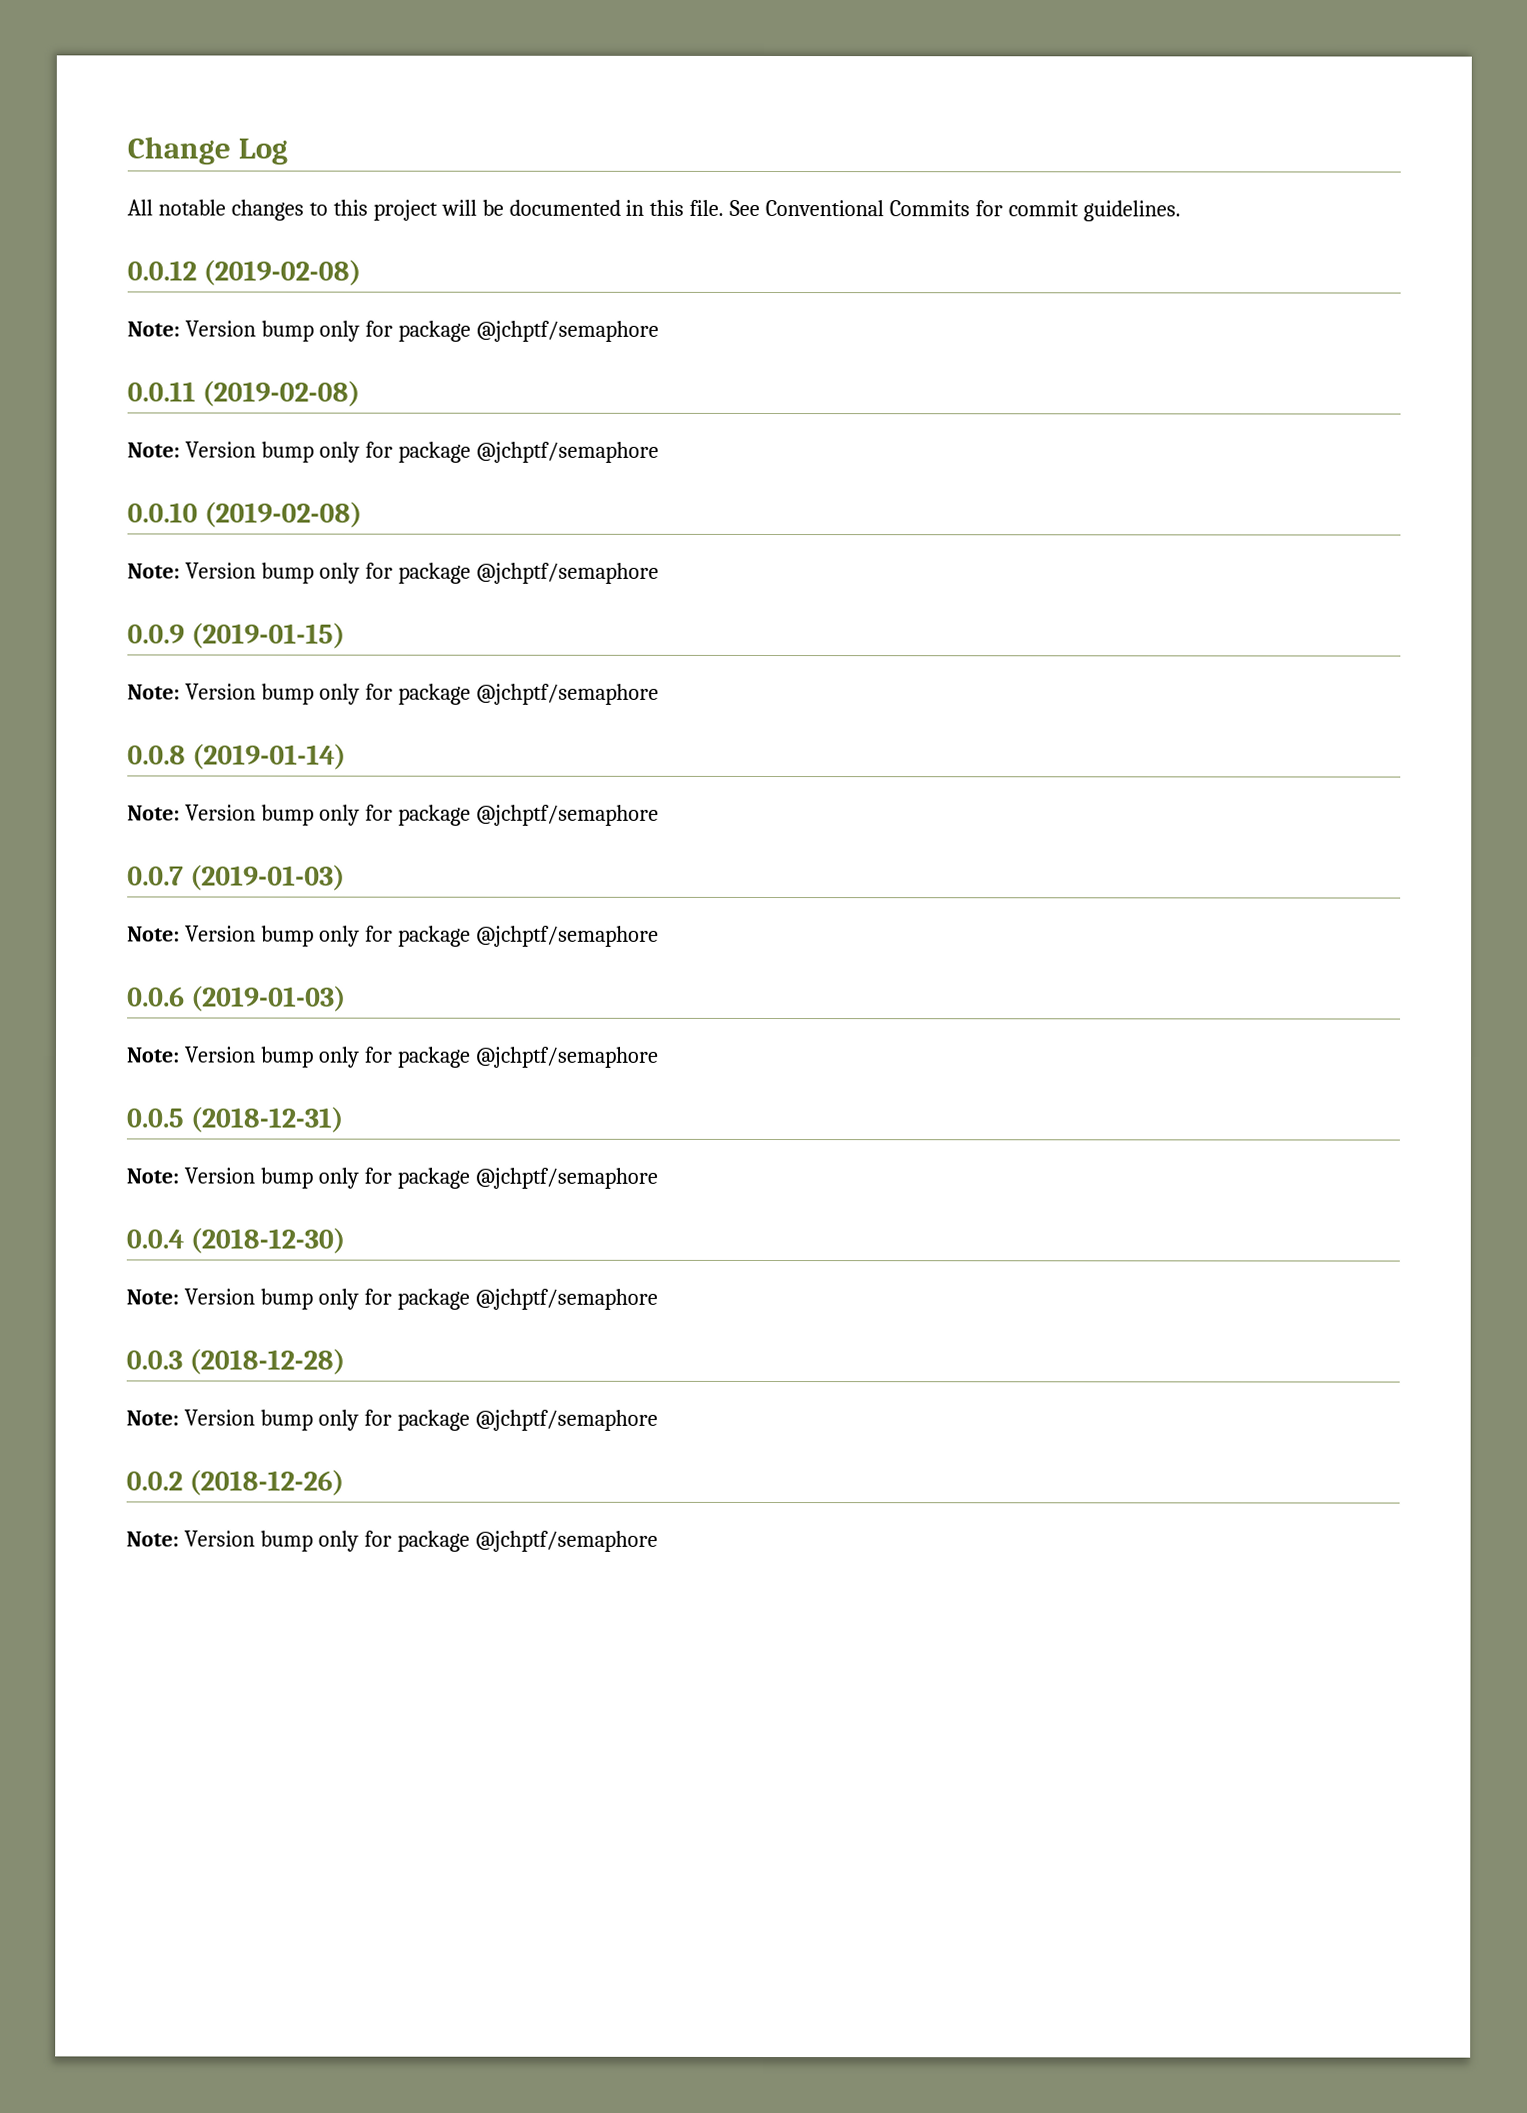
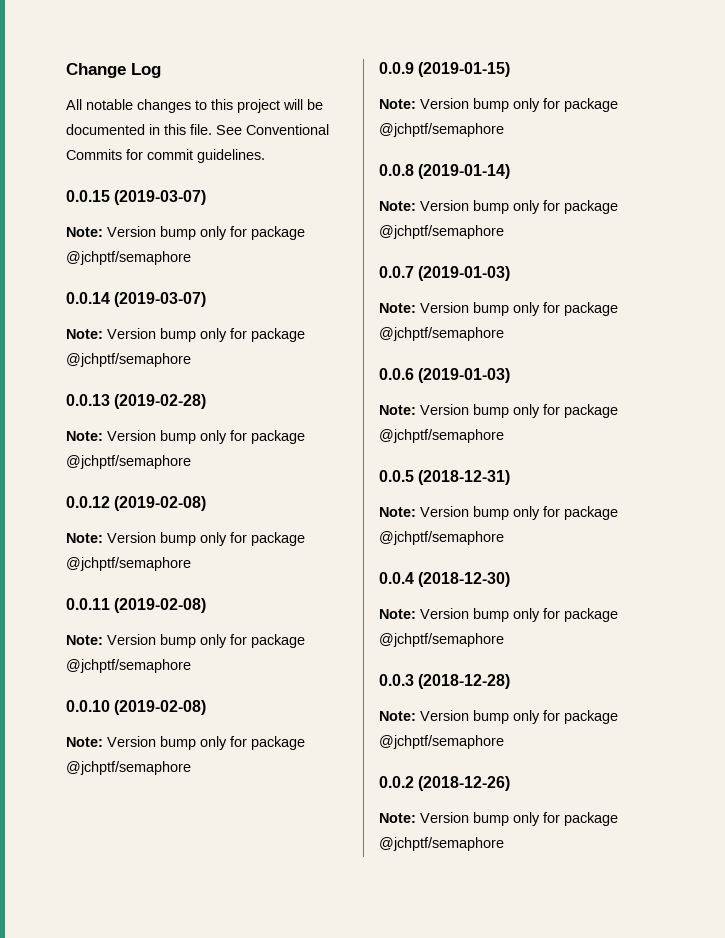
(1181, 211) none -> [66,190,207,205] [66,226,305,240] [66,251,191,265] [66,292,207,307] [66,328,305,342] [66,353,191,367] [66,394,207,409] [66,430,305,444] [66,455,191,469] // 0.0.15 (2019-03-07) // Note: Version bump only for package @jchptf/semaphore // 0.0.14 (2019-03-07) // Note: Version bump only for package @jchptf/semaphore // 0.0.13 (2019-02-28) // Note: Version bump only for package @jchptf/semaphore

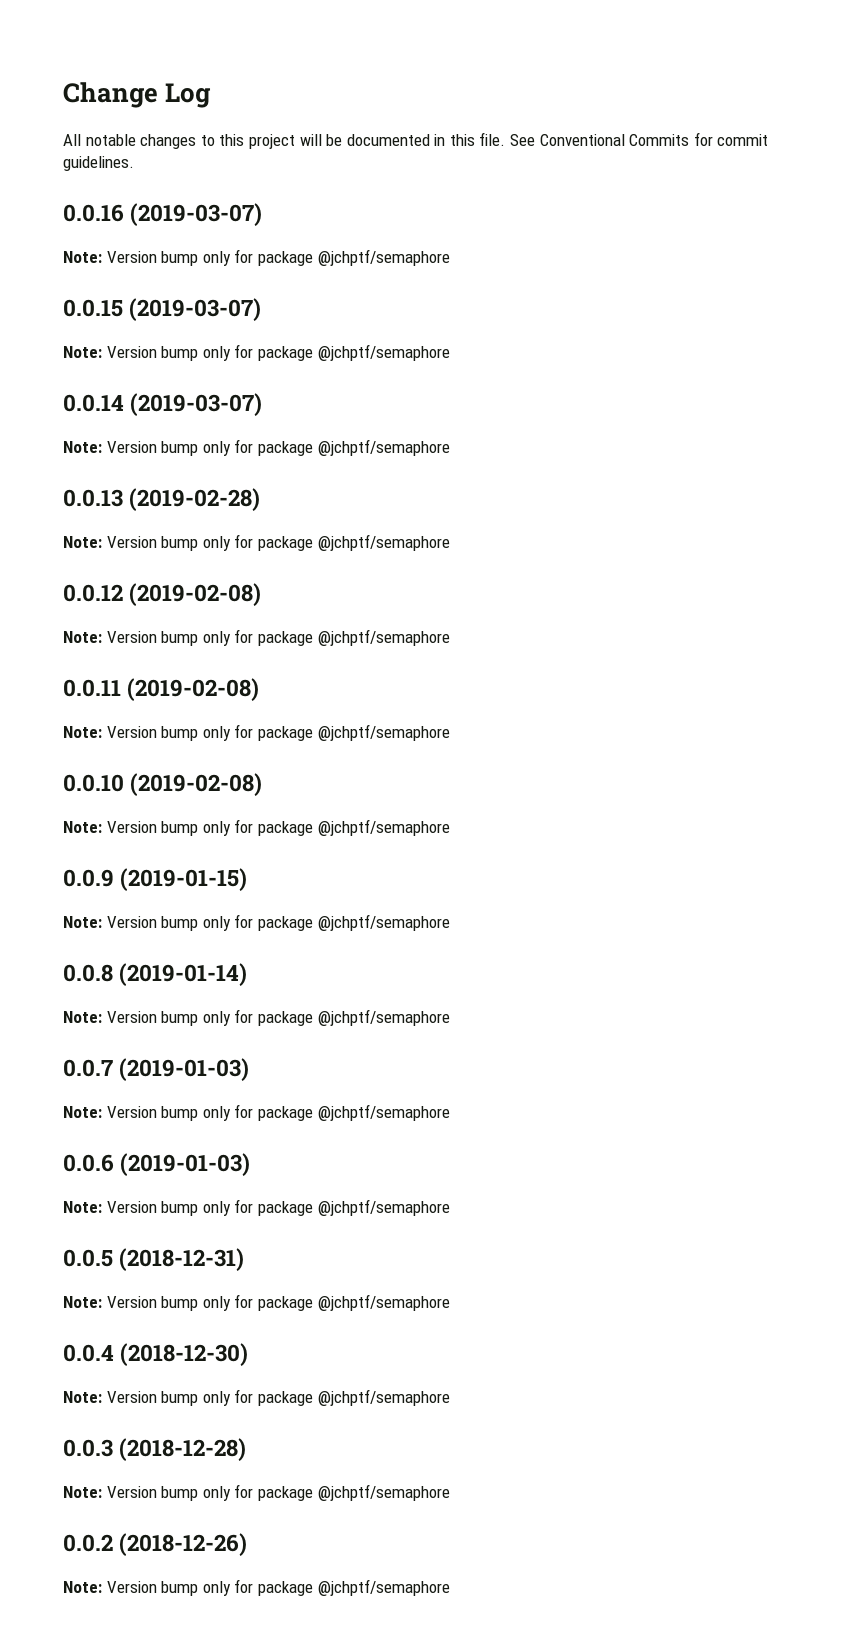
(265, 156) none -> [63,203,263,226] [63,249,450,266] // 0.0.16 (2019-03-07) // Note: Version bump only for package @jchptf/semaphore

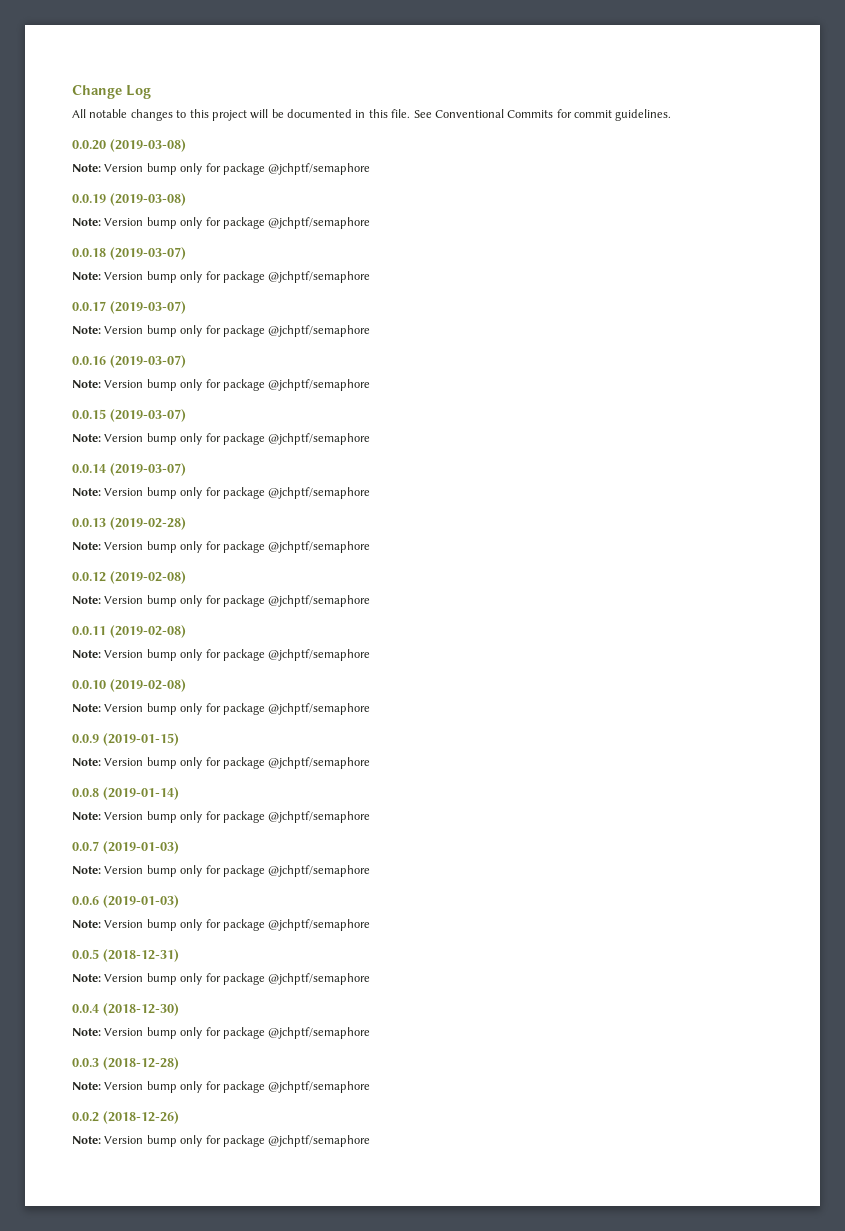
(134, 163) none -> [72,139,186,152] [72,163,371,175] [72,193,186,206] [72,217,371,229] [72,247,186,260] [72,271,371,283] [72,301,186,314] [72,325,371,337] // 0.0.20 (2019-03-08) // Note: Version bump only for package @jchptf/semaphore // 0.0.19 (2019-03-08) // Note: Version bump only for package @jchptf/semaphore // 0.0.18 (2019-03-07) // Note: Version bump only for package @jchptf/semaphore // 0.0.17 (2019-03-07) // Note: Version bump only for package @jchptf/semaphore

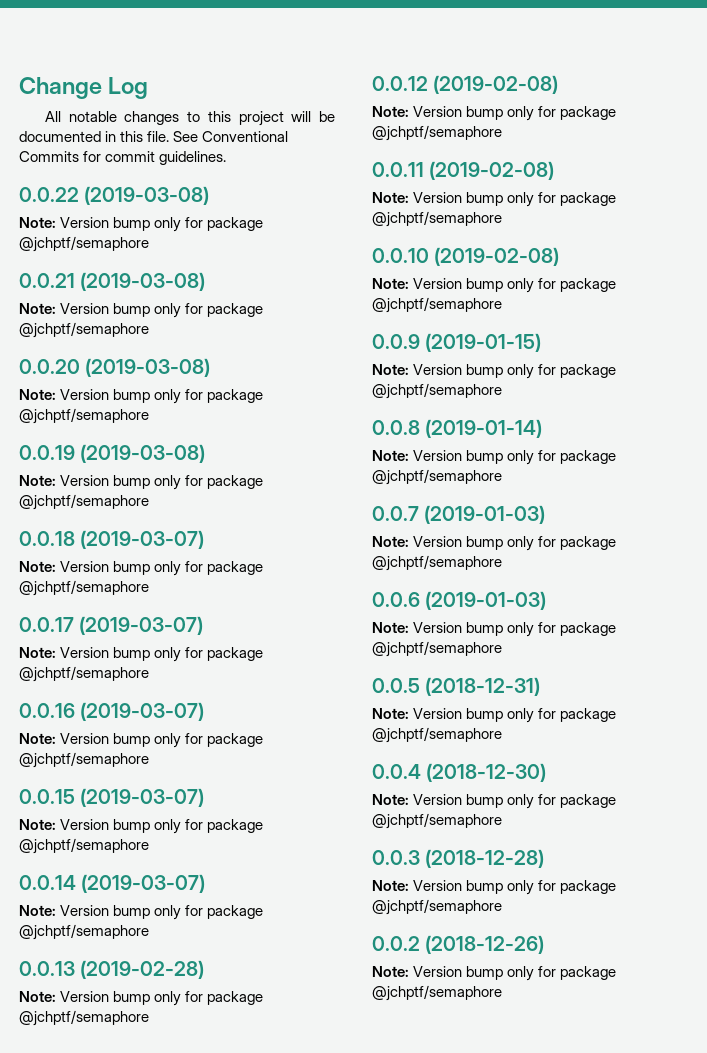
(672, 115) none -> [19,186,210,205] [19,217,264,232] [19,236,149,252] [19,272,206,291] [19,303,264,318] [19,322,149,338] // 0.0.22 (2019-03-08) // Note: Version bump only for package @jchptf/semaphore // 0.0.21 (2019-03-08) // Note: Version bump only for package @jchptf/semaphore

